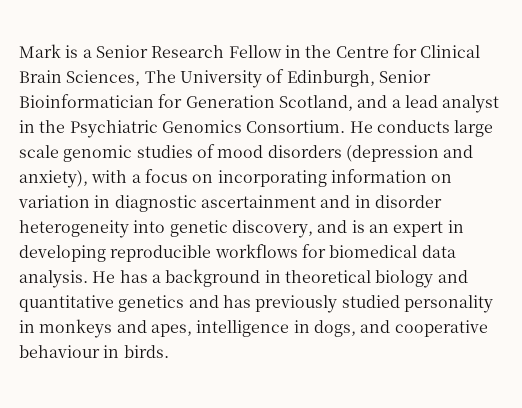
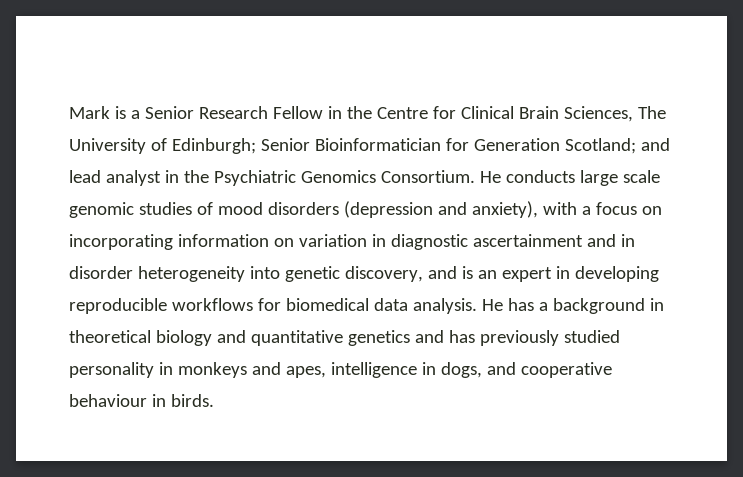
[286,70,375,87] Edinburgh, -> [171,138,256,154] Edinburgh;
[278,95,401,111] Scotland, and a -> [564,138,670,154] Scotland; and

